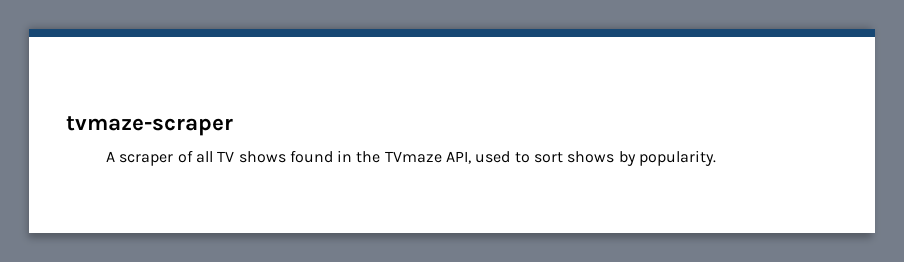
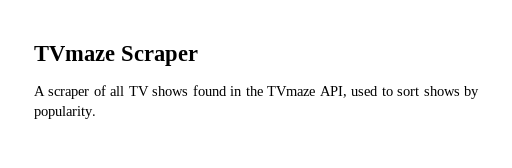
[66,116,233,136] tvmaze-scraper -> [34,46,199,66] TVmaze Scraper

